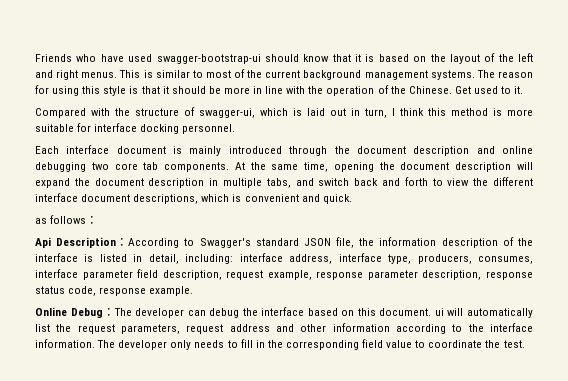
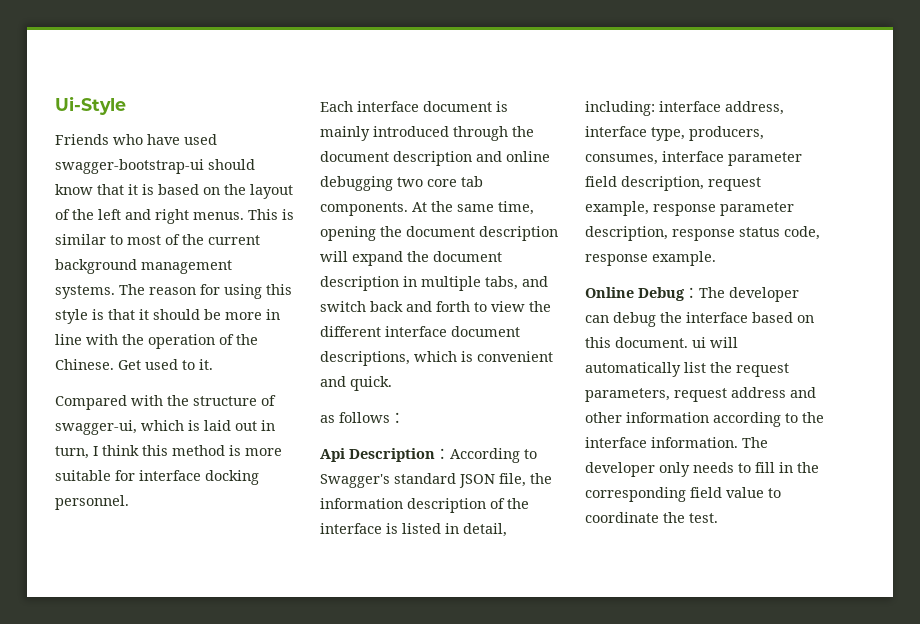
(35, 58) none -> [55,96,126,115] Ui-Style //

